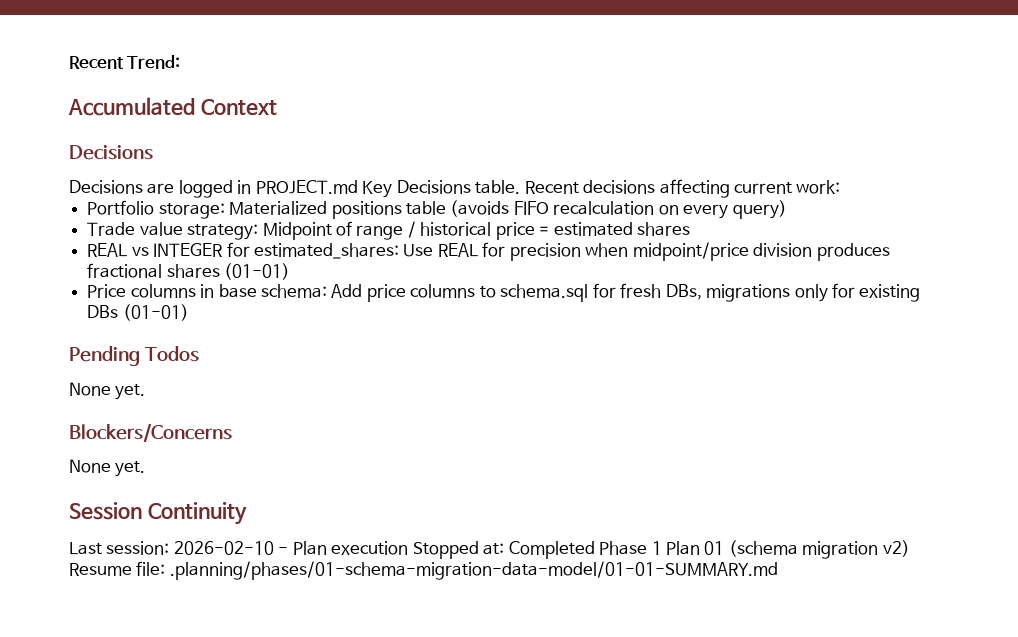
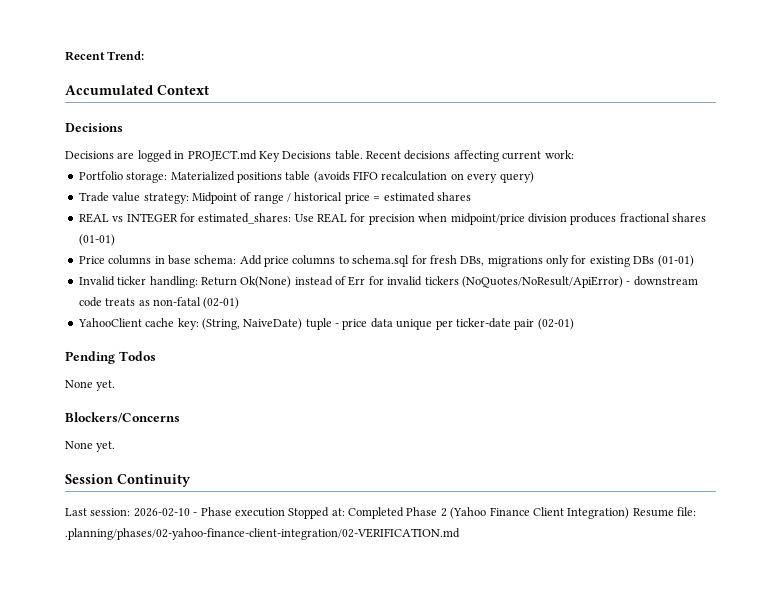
(189, 312) none -> [78,276,698,288] [78,297,240,309] [77,318,574,330] // Invalid ticker handling: Return Ok(None) instead of Err for invalid tickers (NoQuotes/NoResult/ApiError) - downstream code treats as non-fatal (02-01) // YahooClient cache key: (String, NaiveDate) tuple - price data unique per ticker-date pair (02-01)
[292,541,327,555] Plan -> [200,507,232,516] Phase
[651,540,910,559] 1 Plan 01 (schema migration v2) -> [440,507,630,519] 2 (Yahoo Finance Client Integration)
[169,561,778,580] .planning/phases/01-schema-migration-data-model/01-01-SUMMARY.md -> [65,528,460,540] .planning/phases/02-yahoo-finance-client-integration/02-VERIFICATION.md

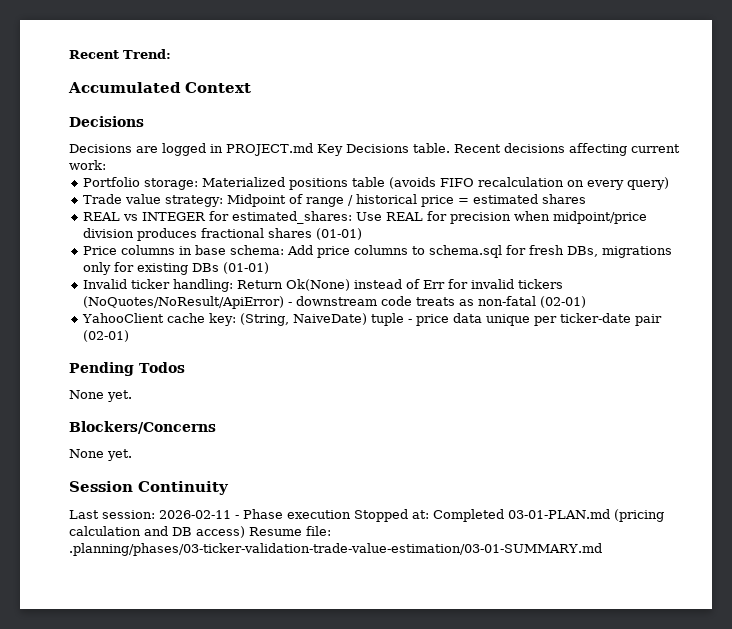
[133,508,190,517] 2026-02-10 -> [159,510,231,519] 2026-02-11
[406,507,630,519] Phase 2 (Yahoo Finance Client Integration) -> [508,509,664,522] [69,526,245,538] 03-01-PLAN.md (pricing calculation and DB access)
[65,528,460,540] .planning/phases/02-yahoo-finance-client-integration/02-VERIFICATION.md -> [69,543,602,556] .planning/phases/03-ticker-validation-trade-value-estimation/03-01-SUMMARY.md

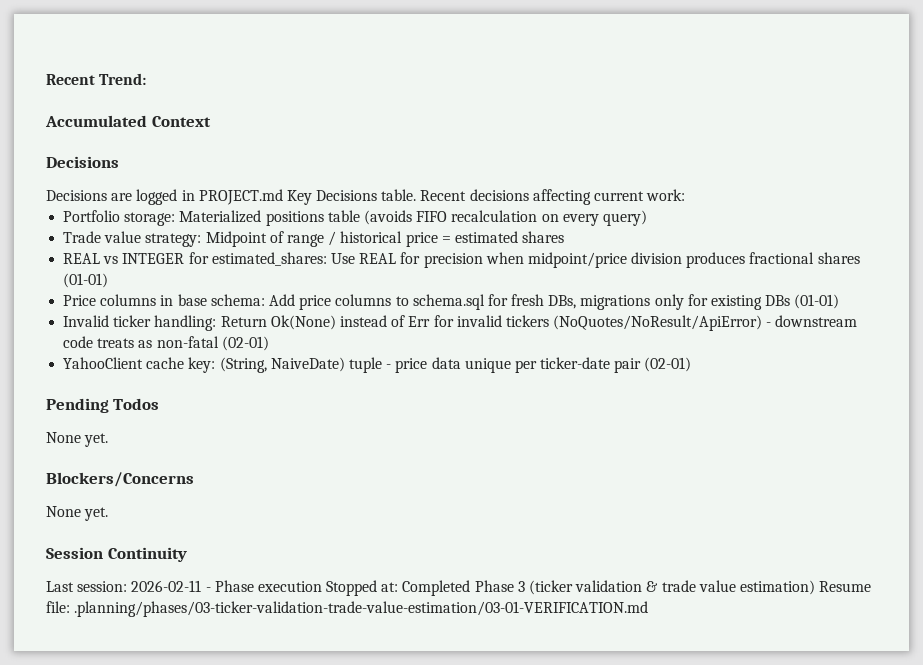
[508,509,664,522] [69,526,245,538] 03-01-PLAN.md (pricing calculation and DB access) -> [474,580,815,595] Phase 3 (ticker validation & trade value estimation)
[69,543,602,556] .planning/phases/03-ticker-validation-trade-value-estimation/03-01-SUMMARY.md -> [74,601,649,617] .planning/phases/03-ticker-validation-trade-value-estimation/03-01-VERIFICATION.md

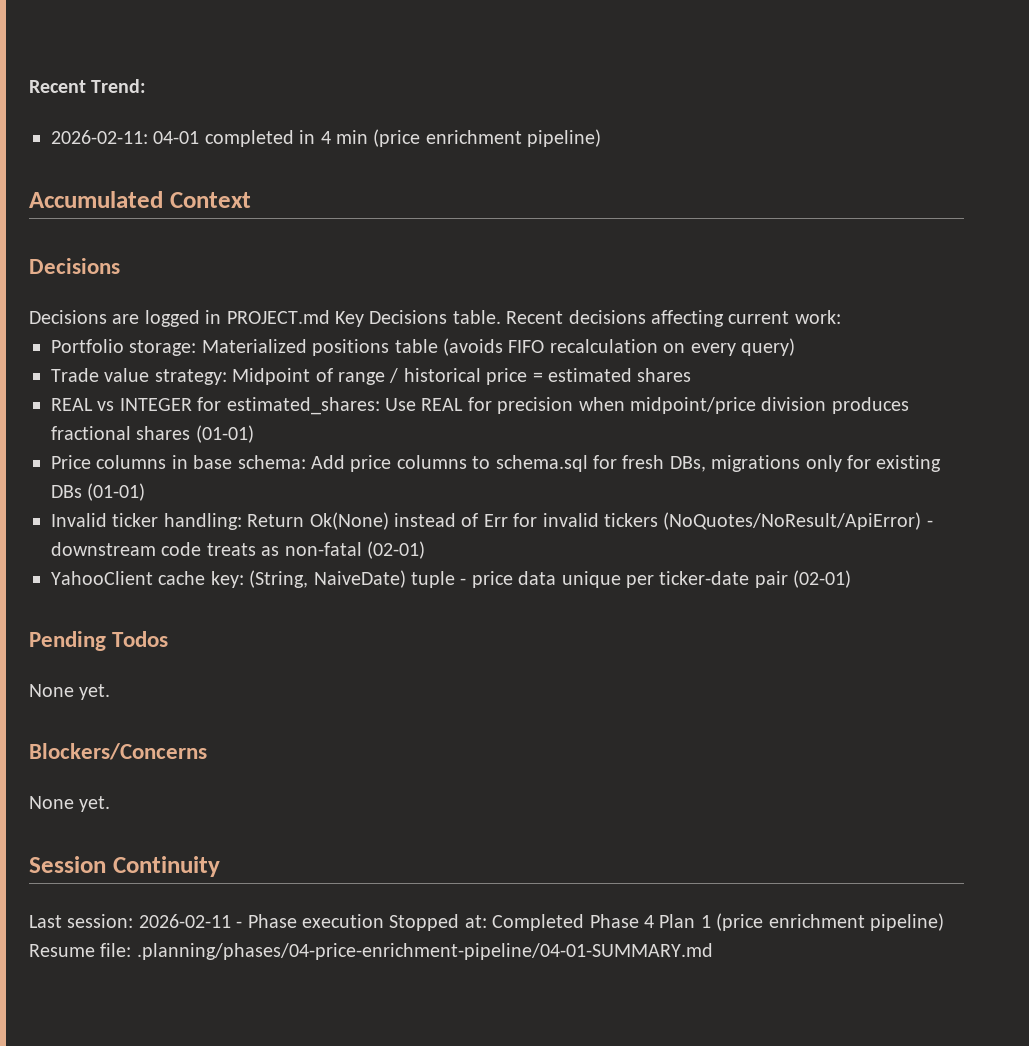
(147, 79) none -> [51,129,602,147] // 2026-02-11: 04-01 completed in 4 min (price enrichment pipeline)
[517,580,815,595] 3 (ticker validation & trade value estimation) -> [643,913,944,931] 4 Plan 1 (price enrichment pipeline)
[74,601,649,617] .planning/phases/03-ticker-validation-trade-value-estimation/03-01-VERIFICATION.md -> [136,943,713,960] .planning/phases/04-price-enrichment-pipeline/04-01-SUMMARY.md

